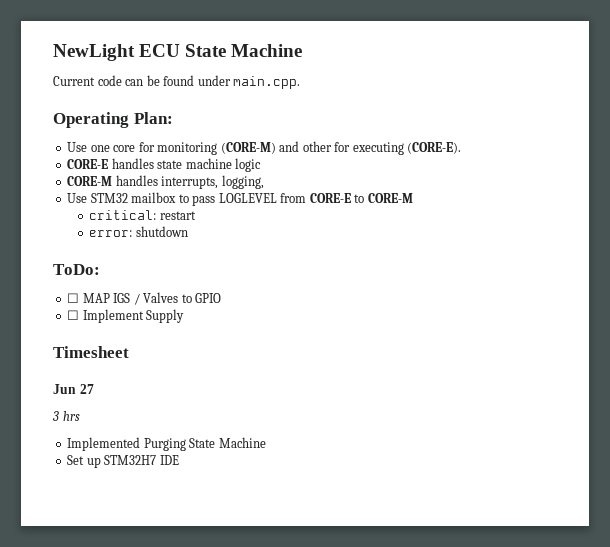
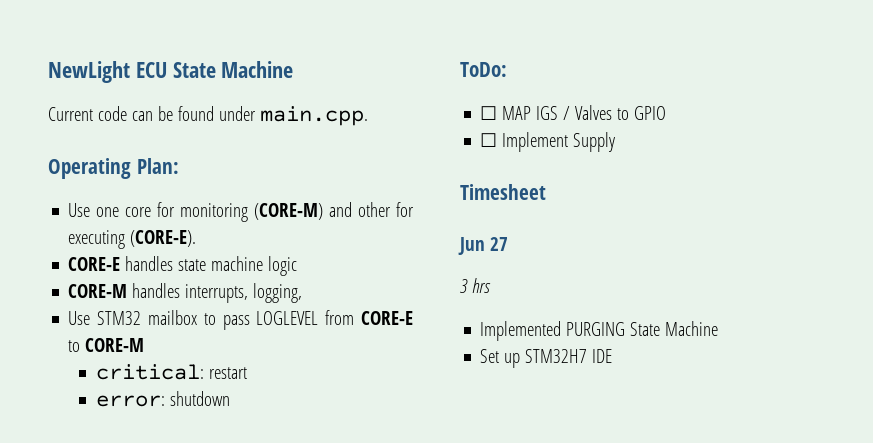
[143,438,186,451] Purging -> [566,322,626,336] PURGING

